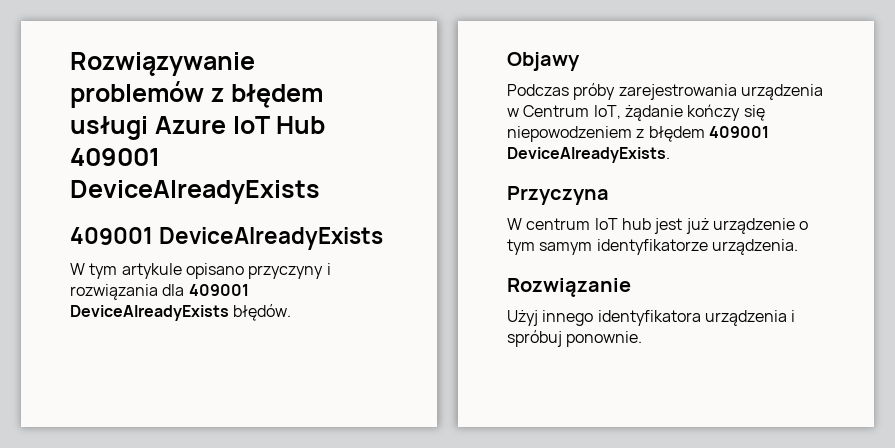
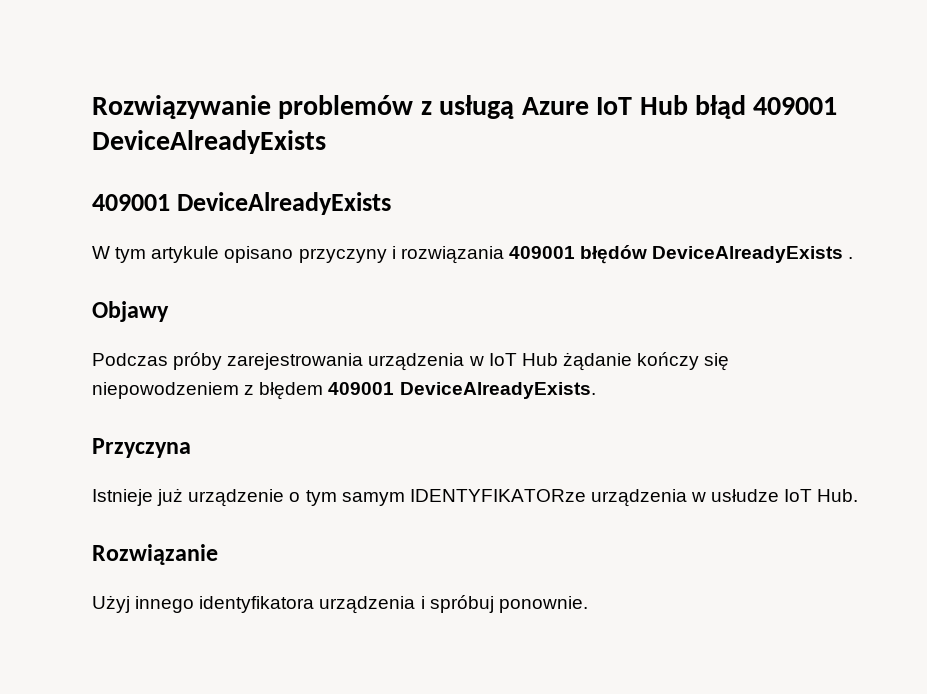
[230,84,323,108] [70,116,148,140] błędem usługi -> [439,95,515,119] usługą
(326, 125) none -> [694,95,746,119] błąd
[162,284,249,296] [70,304,292,321] dla 409001 DeviceAlreadyExists błędów. -> [508,245,854,264] 409001 błędów DeviceAlreadyExists .
[523,105,621,119] Centrum IoT, -> [488,353,558,366] IoT Hub
[507,218,683,234] W centrum IoT hub jest -> [92,489,153,506] Istnieje
[596,239,798,255] identyfikatorze urządzenia. -> [409,489,859,507] IDENTYFIKATORze urządzenia w usłudze IoT Hub.

